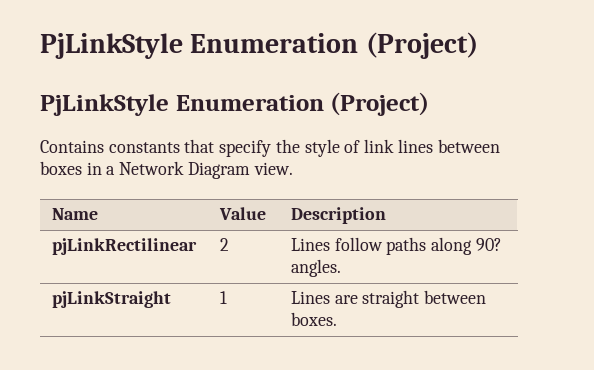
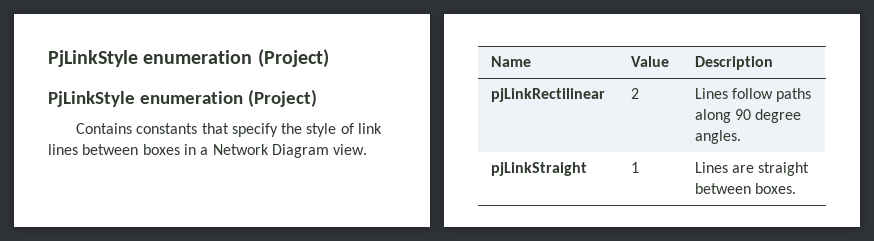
[40,33,359,59] PjLinkStyle Enumeration -> [48,50,253,67] PjLinkStyle enumeration
[175,95,324,111] Enumeration -> [139,91,243,104] enumeration
[475,238,502,251] 90? -> [735,109,802,123] 90 degree

